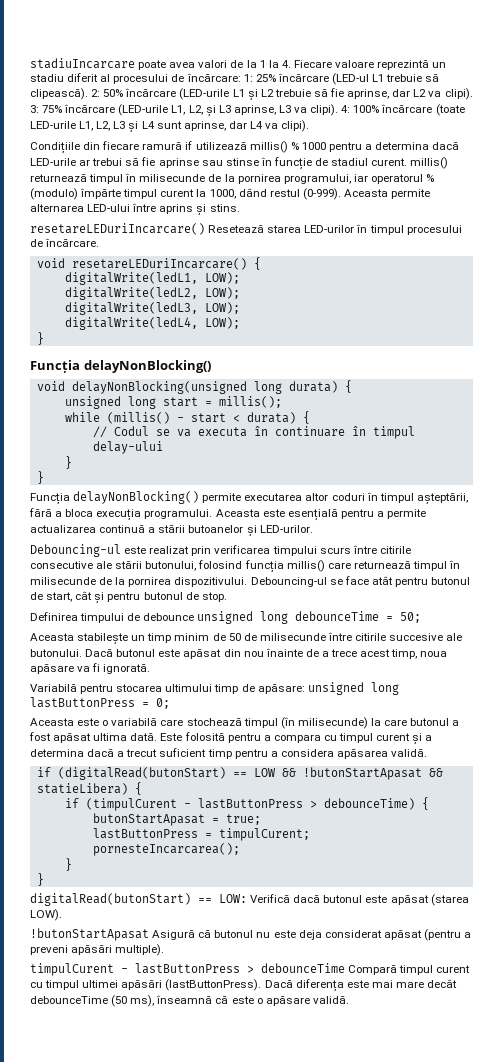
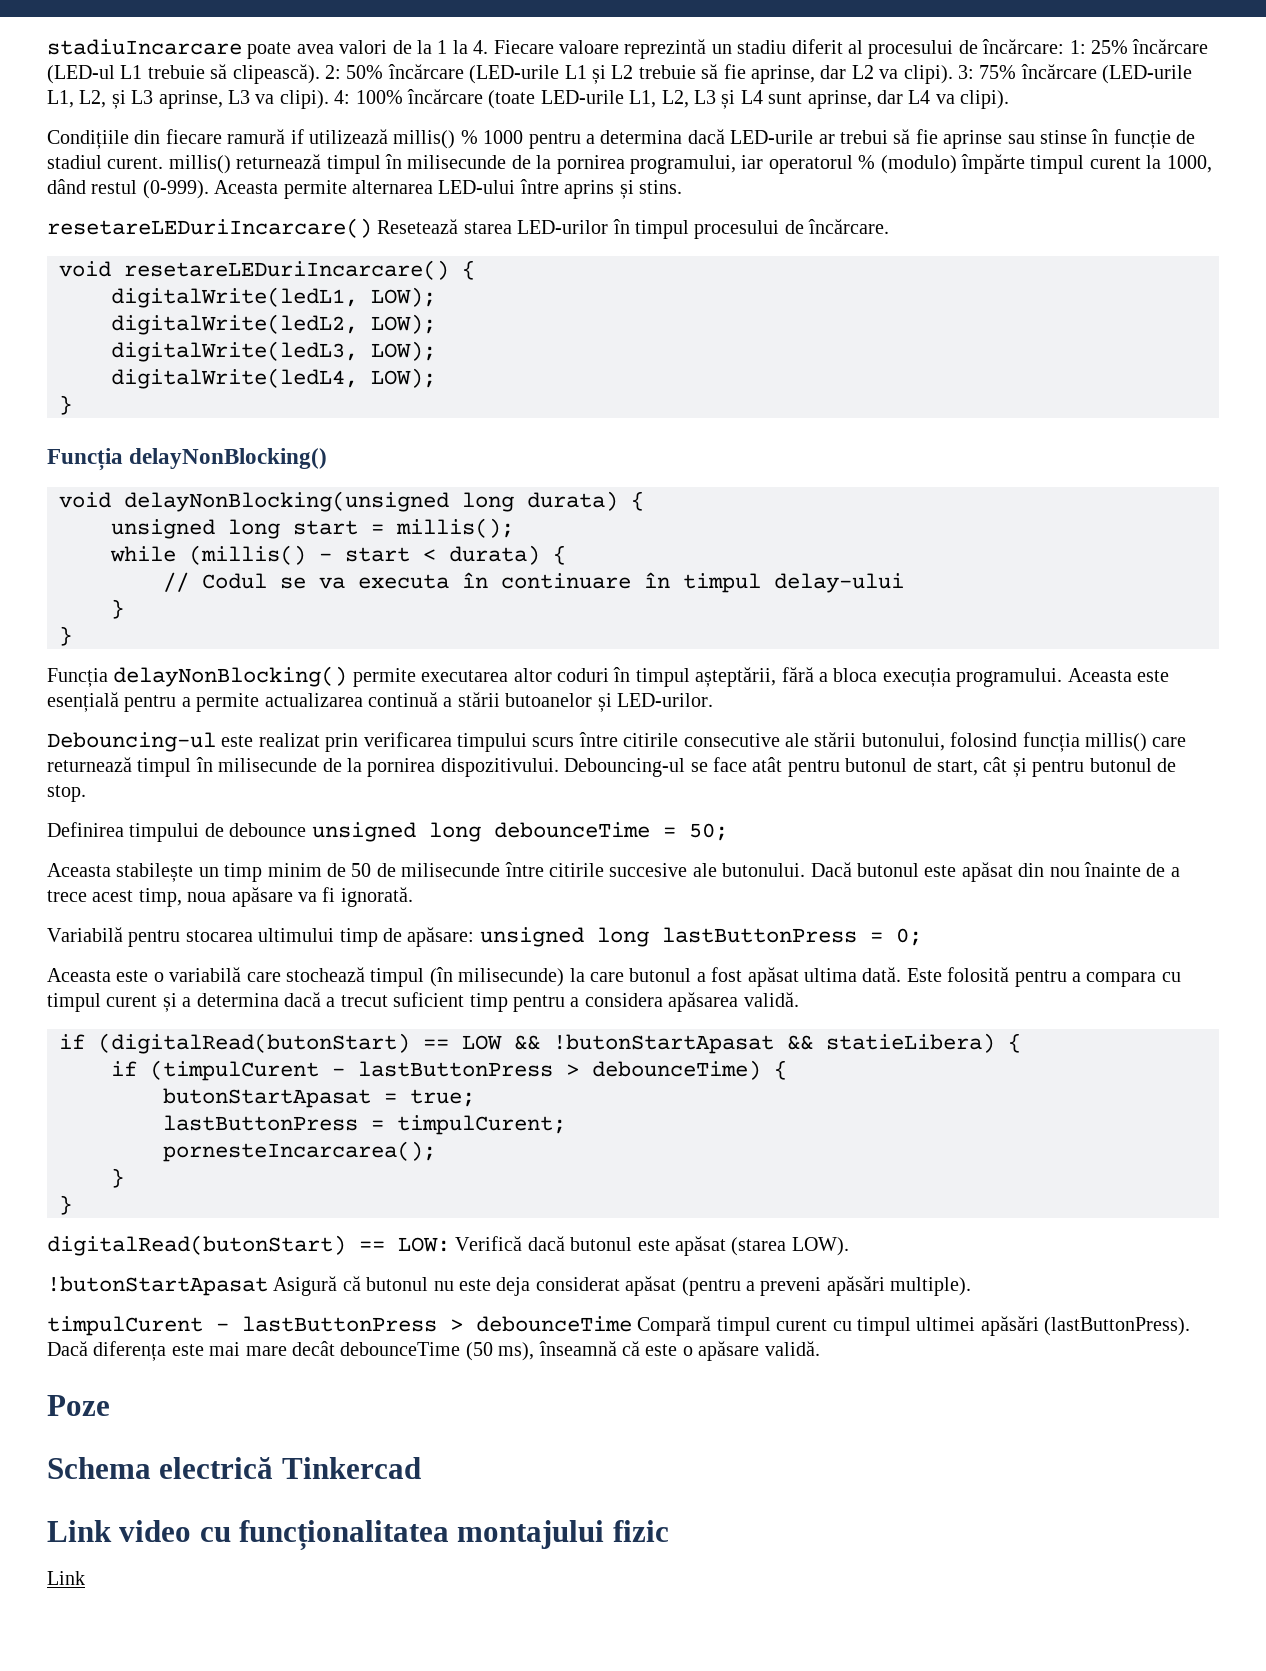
(349, 1000) none -> [47,1395,110,1416] [47,1457,421,1479] [47,1520,669,1551] [47,1571,85,1585] // Poze // Schema electrică Tinkercad // Link video cu funcționalitatea montajului fizic // Link

